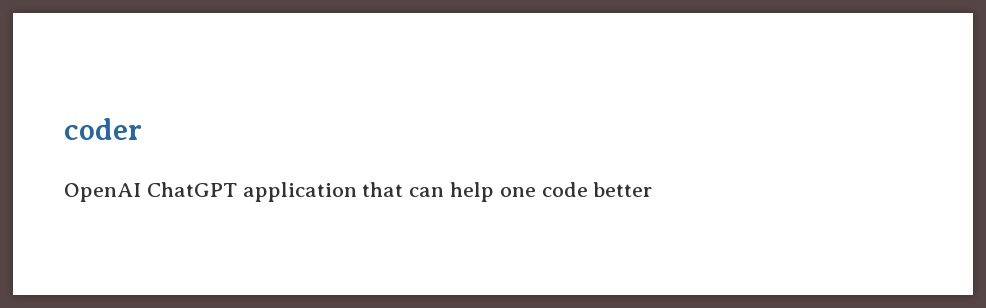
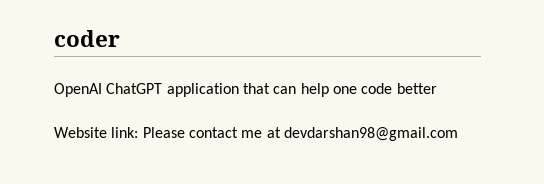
(653, 189) none -> [54,127,458,141] // Website link: Please contact me at devdarshan98@gmail.com

